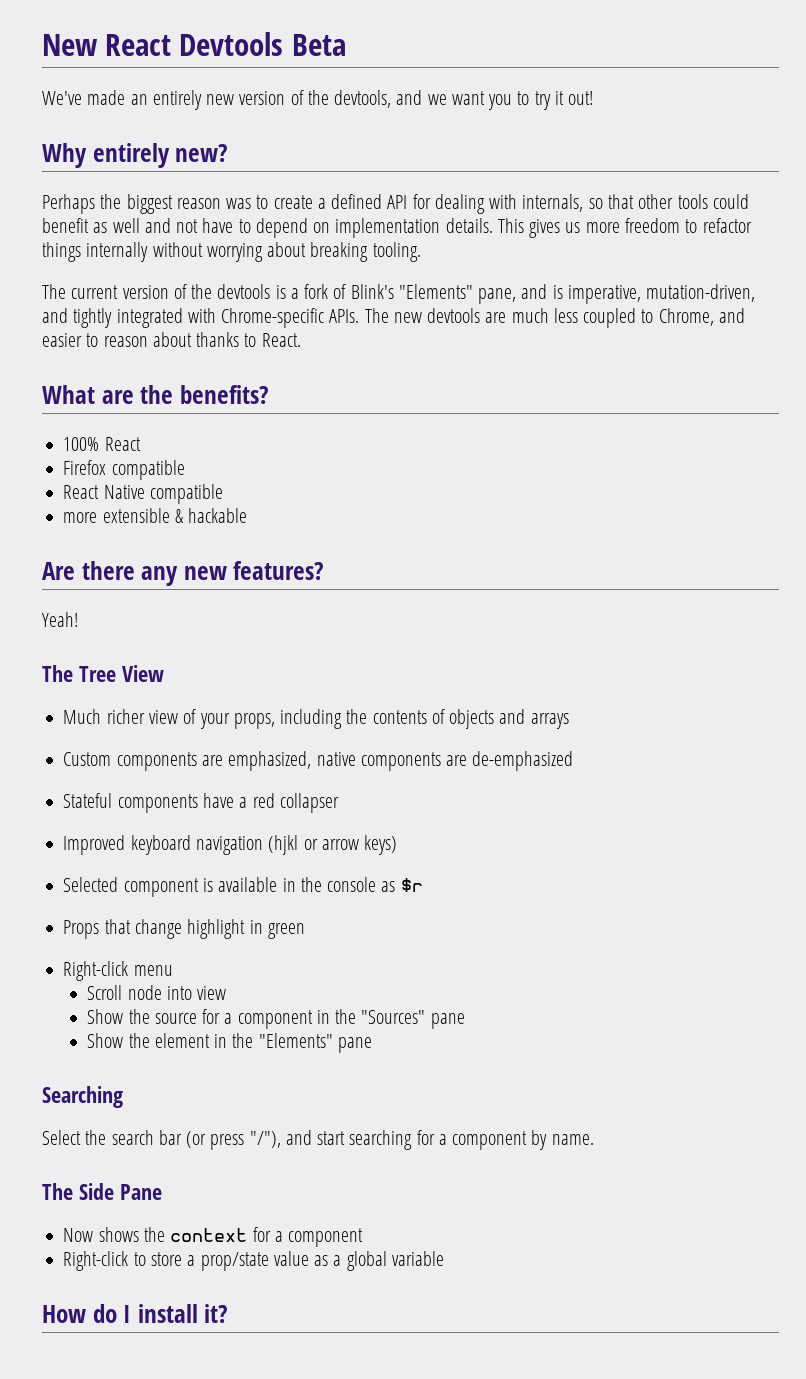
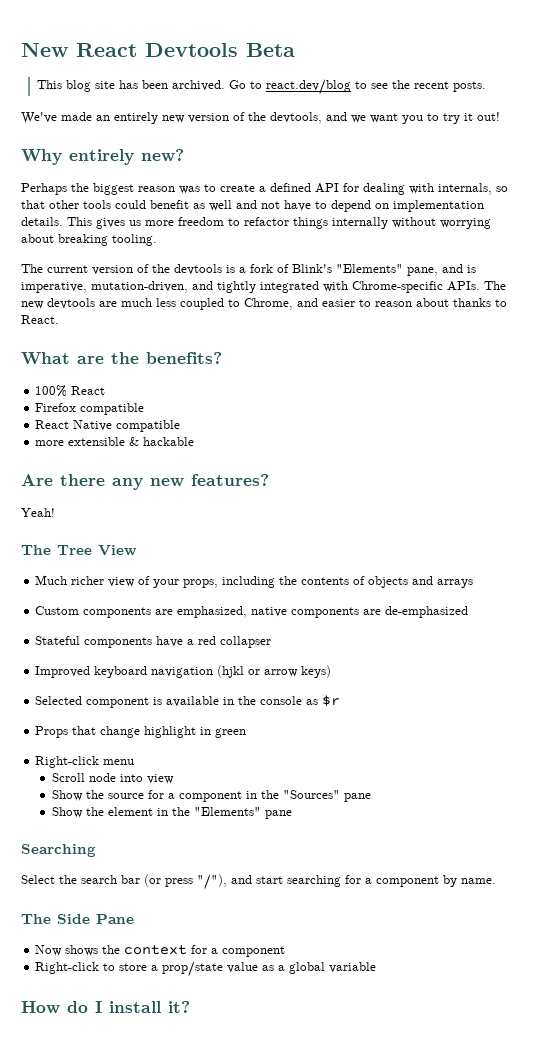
(346, 45) none -> [37,79,487,95] // This blog site has been archived. Go to react.dev/blog to see the recent posts.

